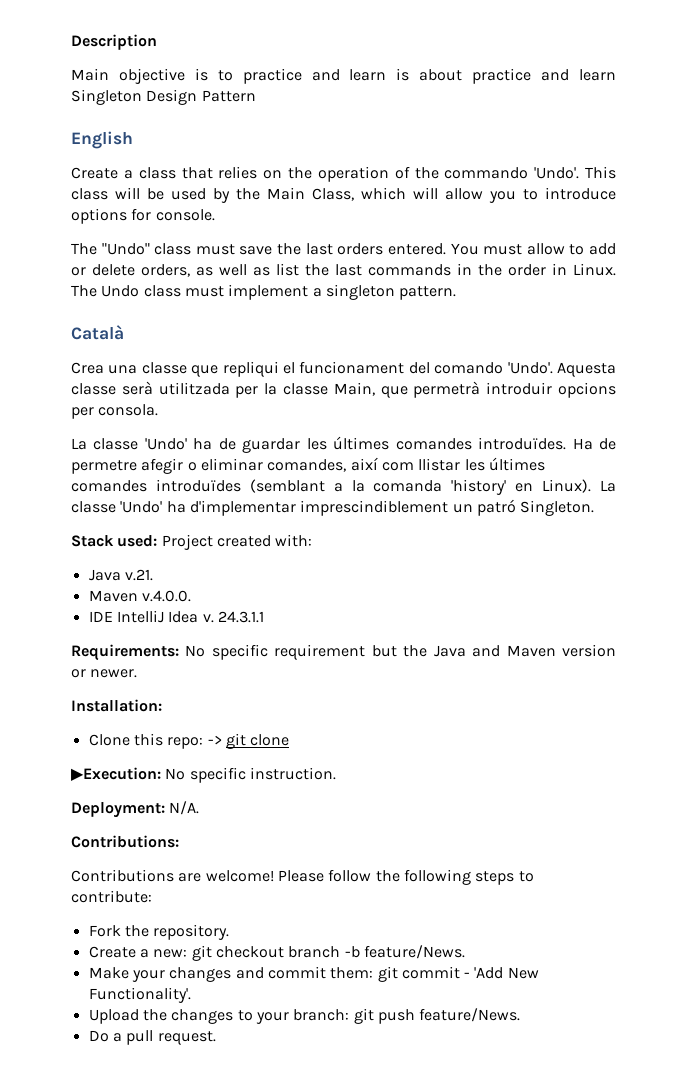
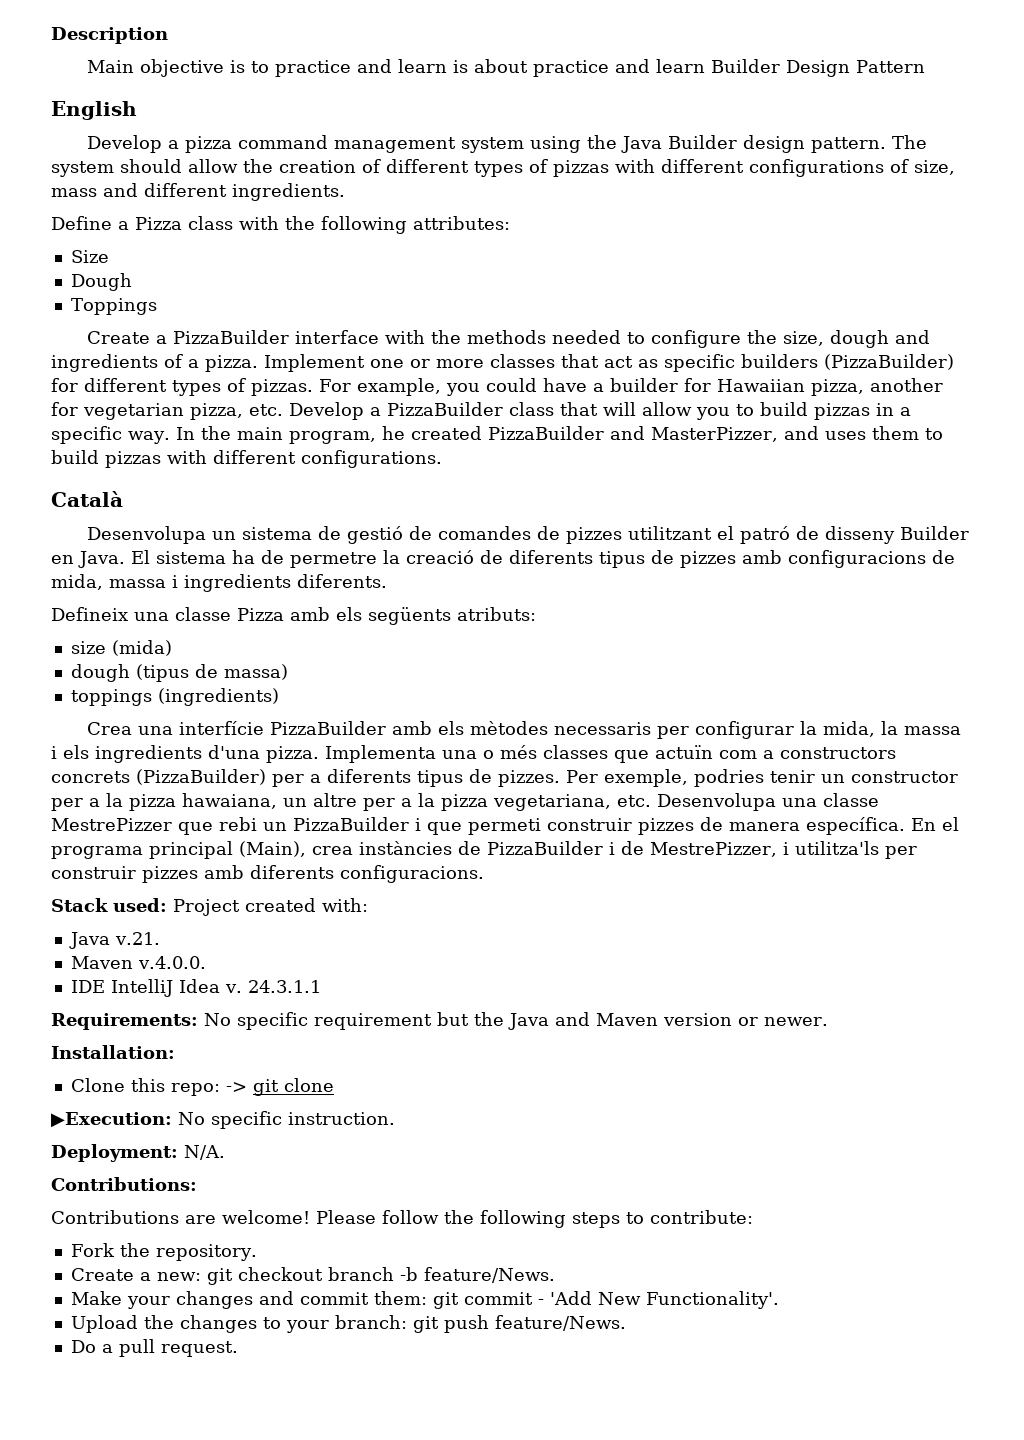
[71,89,142,105] Singleton -> [711,59,781,73] Builder
[71,166,616,182] [71,187,616,203] [71,208,215,224] [71,243,617,255] [71,263,616,277] [71,284,457,300] [71,325,124,340] [71,361,616,377] [71,381,617,398] [71,404,159,419] [71,436,616,453] [71,457,545,474] [71,479,617,495] [71,499,595,516] Create a class that relies on the operation of the commando 'Undo'. This class will be used by the Main Class, which will allow you to introduce options for console. // The "Undo" class must save the last orders entered. You must allow to add or delete orders, as well as list the last commands in the order in Linux. The Undo class must implement a singleton pattern. // Català // Crea una classe que repliqui el funcionament del comando 'Undo'. Aquesta classe serà utilitzada per la classe Main, que permetrà introduir opcions per consola. // La classe 'Undo' ha de guardar les últimes comandes introduïdes. Ha de permetre afegir o eliminar comandes, així com llistar les últimes comandes introduïdes (semblant a la comanda 'history' en Linux). La classe 'Undo' ha d'implementar imprescindiblement un patró Singleton. -> [87,135,928,153] [51,159,955,177] [51,183,345,201] [51,216,510,234] [70,250,109,263] [70,273,132,291] [70,298,157,315] [87,330,931,348] [51,354,954,372] [51,378,943,396] [51,402,911,420] [51,426,943,444] [51,450,442,468] [51,491,123,507] [87,526,970,544] [51,550,955,568] [51,574,387,592] [51,607,536,625] [70,640,172,656] [70,664,288,682] [70,688,279,706] [87,721,962,739] [51,745,896,763] [51,769,958,787] [51,793,879,811] [51,817,959,835] [51,841,917,859] [51,865,484,883] Develop a pizza command management system using the Java Builder design pattern. The system should allow the creation of different types of pizzas with different configurations of size, mass and different ingredients. // Define a Pizza class with the following attributes: // Size // Dough // Toppings // Create a PizzaBuilder interface with the methods needed to configure the size, dough and ingredients of a pizza. Implement one or more classes that act as specific builders (PizzaBuilder) for different types of pizzas. For example, you could have a builder for Hawaiian pizza, another for vegetarian pizza, etc. Develop a PizzaBuilder class that will allow you to build pizzas in a specific way. In the main program, he created PizzaBuilder and MasterPizzer, and uses them to build pizzas with different configurations. // Català // Desenvolupa un sistema de gestió de comandes de pizzes utilitzant el patró de disseny Builder en Java. El sistema ha de permetre la creació de diferents tipus de pizzes amb configuracions de mida, massa i ingredients diferents. // Defineix una classe Pizza amb els següents atributs: // size (mida) // dough (tipus de massa) // toppings (ingredients) // Crea una interfície PizzaBuilder amb els mètodes necessaris per configurar la mida, la massa i els ingredients d'una pizza. Implementa una o més classes que actuïn com a constructors concrets (PizzaBuilder) per a diferents tipus de pizzes. Per exemple, podries tenir un constructor per a la pizza hawaiana, un altre per a la pizza vegetariana, etc. Desenvolupa una classe MestrePizzer que rebi un PizzaBuilder i que permeti construir pizzes de manera específica. En el programa principal (Main), crea instàncies de PizzaBuilder i de MestrePizzer, i utilitza'ls per construir pizzes amb diferents configuracions.

